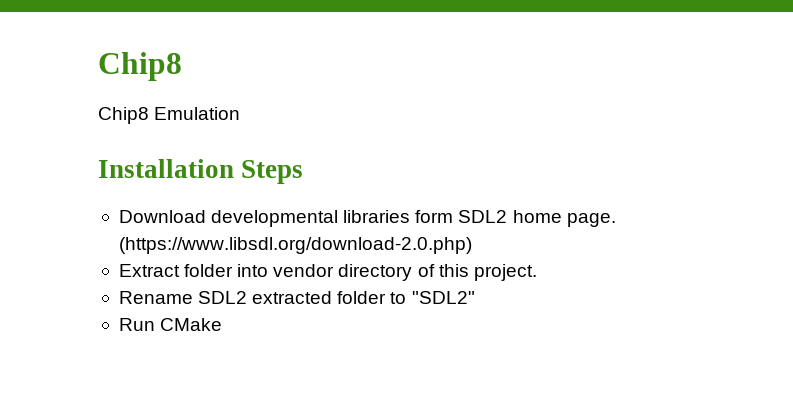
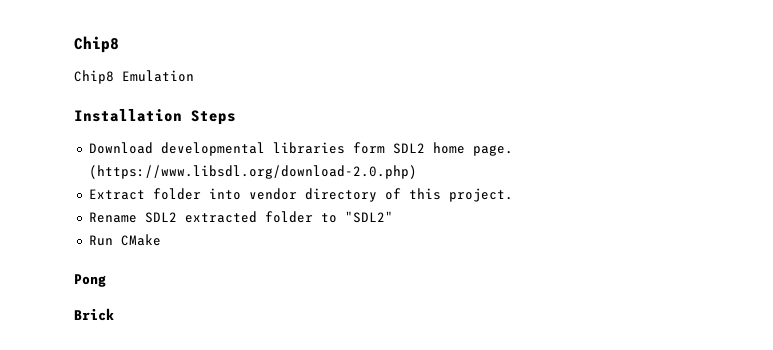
(223, 324) none -> [74,274,106,287] [74,308,114,321] // Pong // Brick

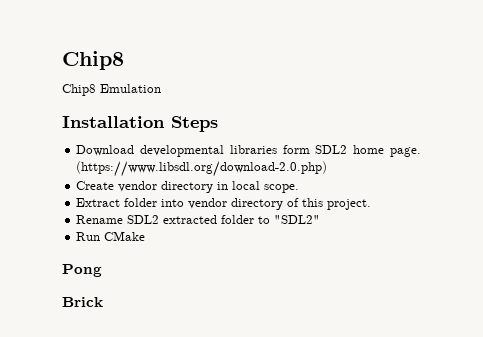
(417, 172) none -> [76,181,300,193] // Create vendor directory in local scope.

